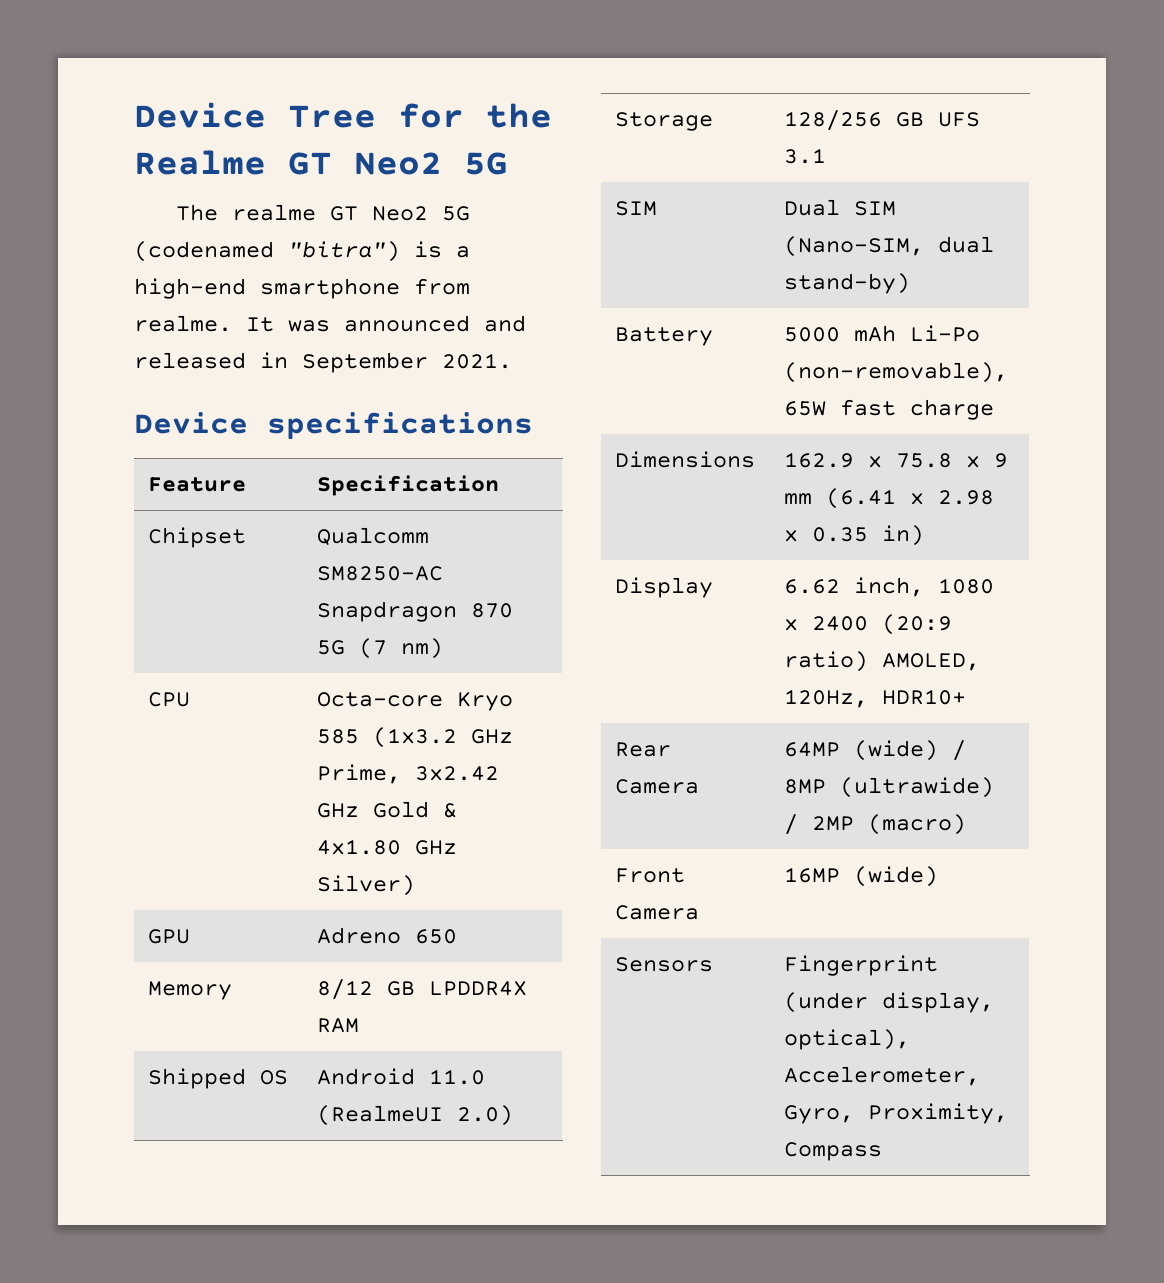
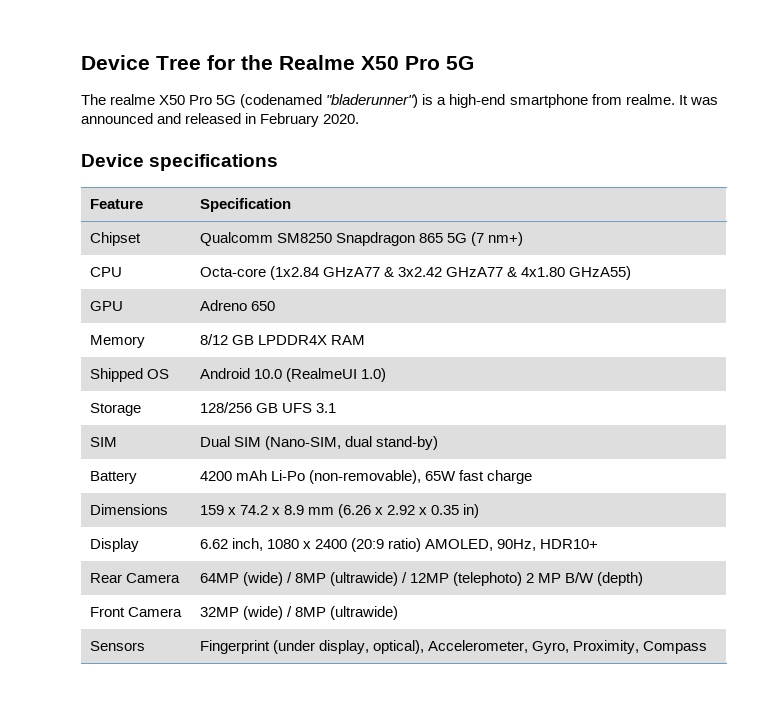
[288,152,442,175] GT Neo2 -> [361,56,440,70] X50 Pro
[330,206,429,221] GT Neo2 -> [159,95,213,105] X50 Pro
[288,241,400,262] "bitra") -> [326,94,419,108] "bladerunner")
[302,352,512,373] September 2021. -> [260,113,360,127] February 2020.
[317,566,444,581] [317,601,514,622] SM8250-AC Snapdragon 870 -> [276,232,443,246] SM8250 Snapdragon 865
[401,638,444,659] nm) -> [488,232,524,246] nm+)
[457,692,514,711] [317,727,514,748] [317,764,500,784] [317,801,458,818] [317,839,458,855] [317,875,416,896] Kryo 585 (1x3.2 GHz Prime, 3x2.42 GHz Gold & 4x1.80 GHz Silver) -> [269,266,632,280] (1x2.84 GHzA77 & 3x2.42 GHzA77 & 4x1.80 GHzA55)
[429,1069,486,1085] [317,1105,514,1126] 11.0 (RealmeUI 2.0) -> [253,368,386,382] 10.0 (RealmeUI 1.0)
[784,327,841,342] 5000 -> [199,471,232,481] 4200
[784,452,1009,468] [784,488,995,509] 162.9 x 75.8 x 9 mm (6.41 x 2.98 -> [199,504,416,518] 159 x 74.2 x 8.9 mm (6.26 x 2.92
[784,689,869,708] 120Hz, -> [497,539,537,551] 90Hz,
[812,814,967,835] 2MP (macro) -> [410,572,644,586] 12MP (telephoto) 2 MP B/W (depth)
[784,866,939,887] 16MP (wide) -> [199,606,399,620] 32MP (wide) / 8MP (ultrawide)

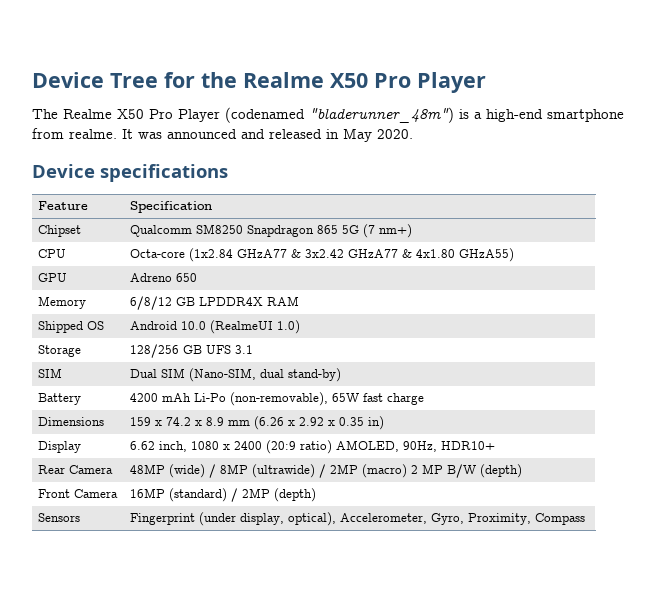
[446,56,474,70] 5G -> [417,72,486,93] Player
[110,94,419,108] realme X50 Pro 5G (codenamed "bladerunner") -> [63,107,454,123] Realme X50 Pro Player (codenamed "bladerunner_48m")
[260,113,320,127] February -> [343,128,372,142] May
[199,334,228,345] 8/12 -> [129,296,172,310] 6/8/12
[199,573,239,583] 64MP -> [129,464,165,474] 48MP
[410,572,523,586] 12MP (telephoto) -> [329,464,407,478] 2MP (macro)
[199,606,399,620] 32MP (wide) / 8MP (ultrawide) -> [129,488,316,502] 16MP (standard) / 2MP (depth)

